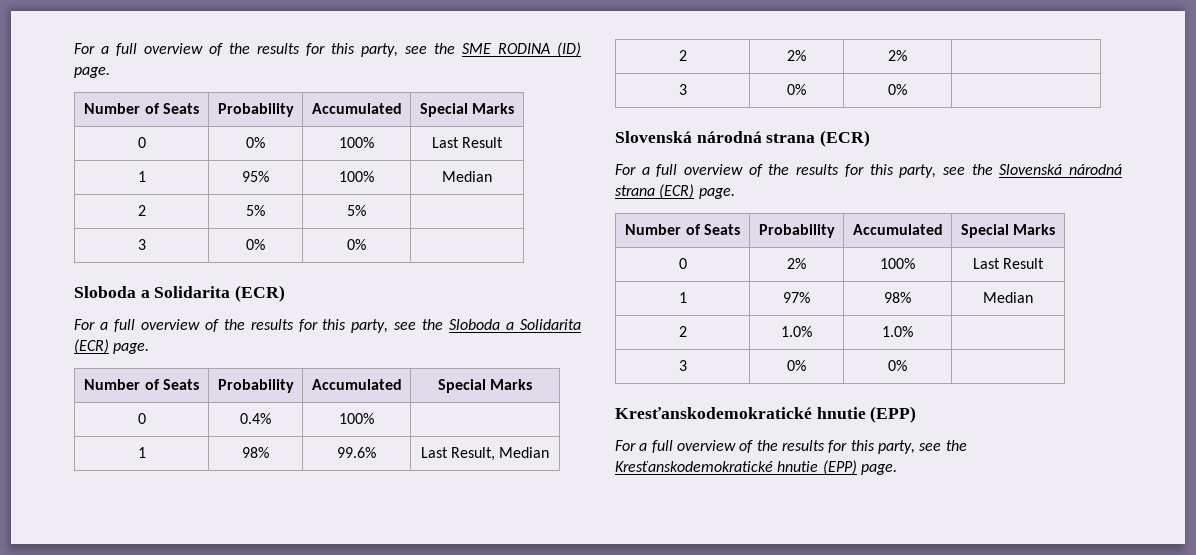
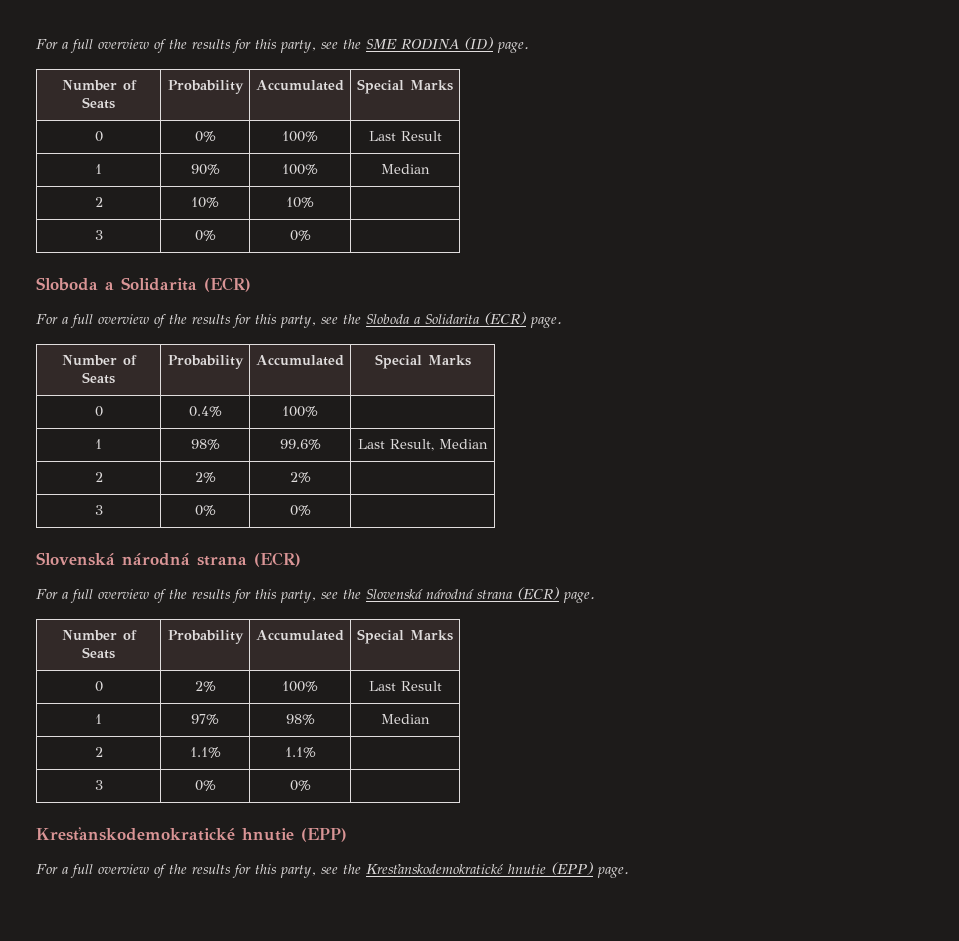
[242,171,269,182] 95% -> [190,164,220,175] 90%
[246,205,265,216] [347,205,366,216] 5% | 5% -> [191,197,219,208] [286,197,314,208] 10% | 10%
[781,326,812,337] [882,326,913,337] 1.0% | 1.0% -> [189,747,221,758] [284,747,316,758] 1.1% | 1.1%

